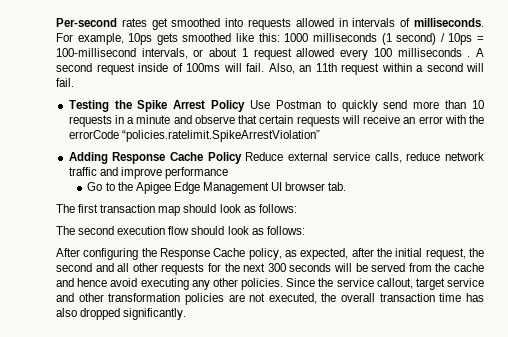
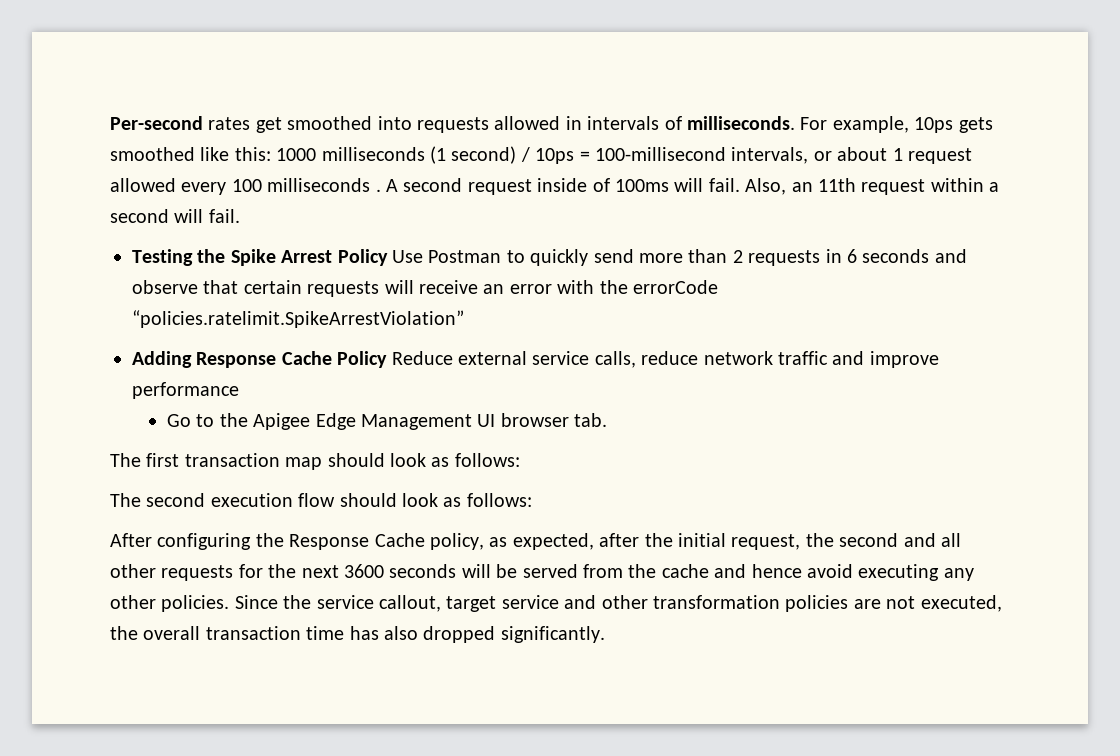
[472,100,485,109] 10 -> [732,250,743,263] 2
[127,115,171,124] a minute -> [846,249,930,263] 6 seconds
[267,263,286,272] 300 -> [344,564,384,578] 3600

